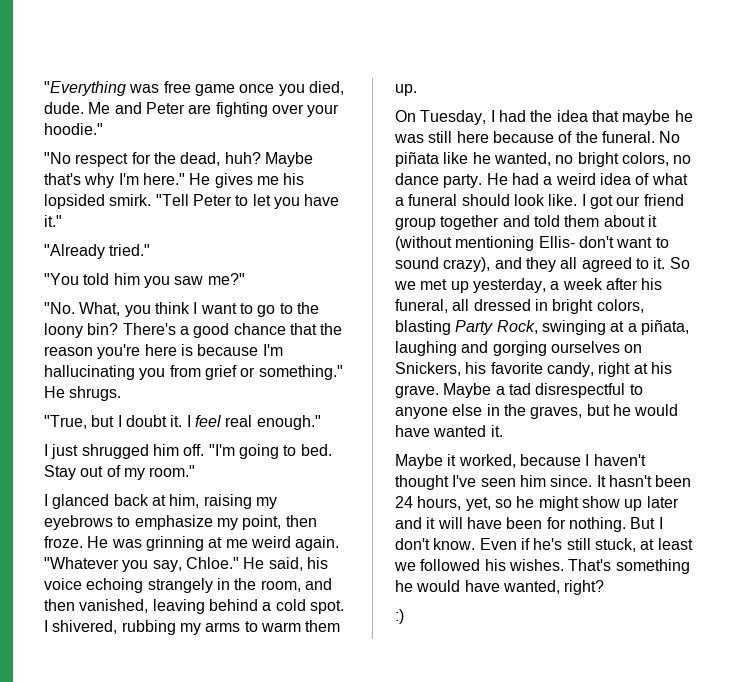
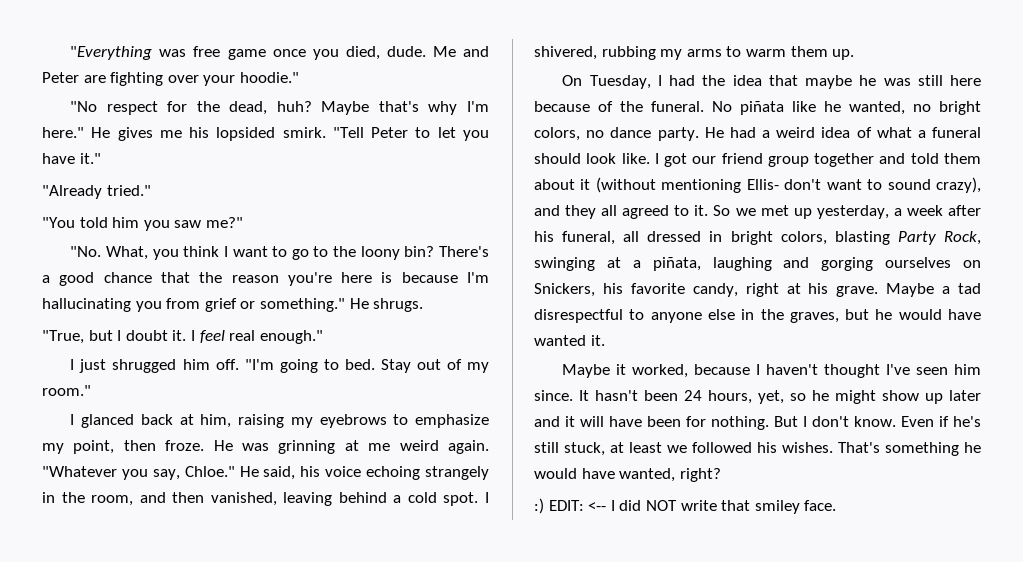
(404, 616) none -> [548,500,837,514] EDIT: <-- I did NOT write that smiley face.

